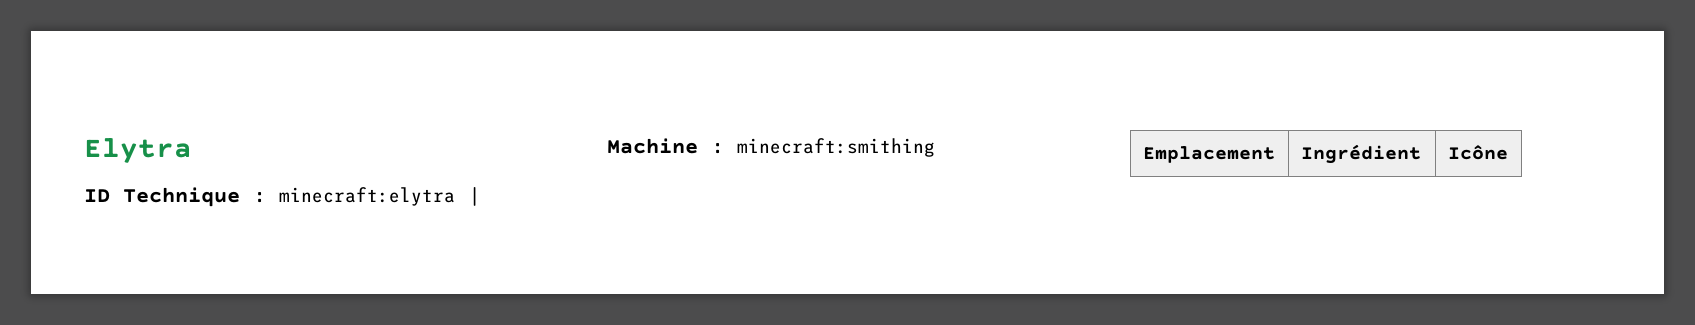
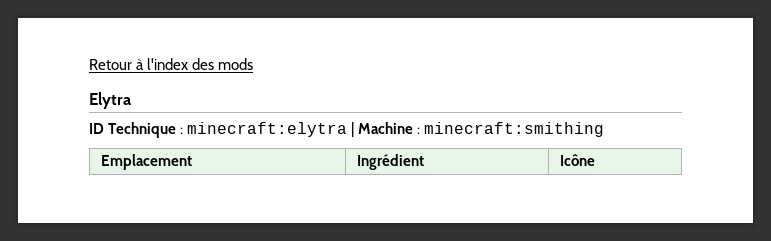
(84, 150) none -> [89,58,254,70] Retour à l'index des mods //

